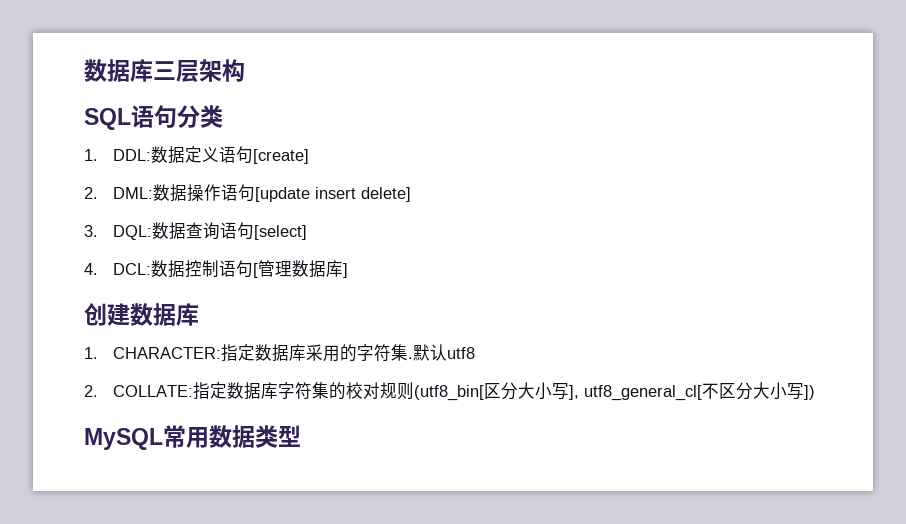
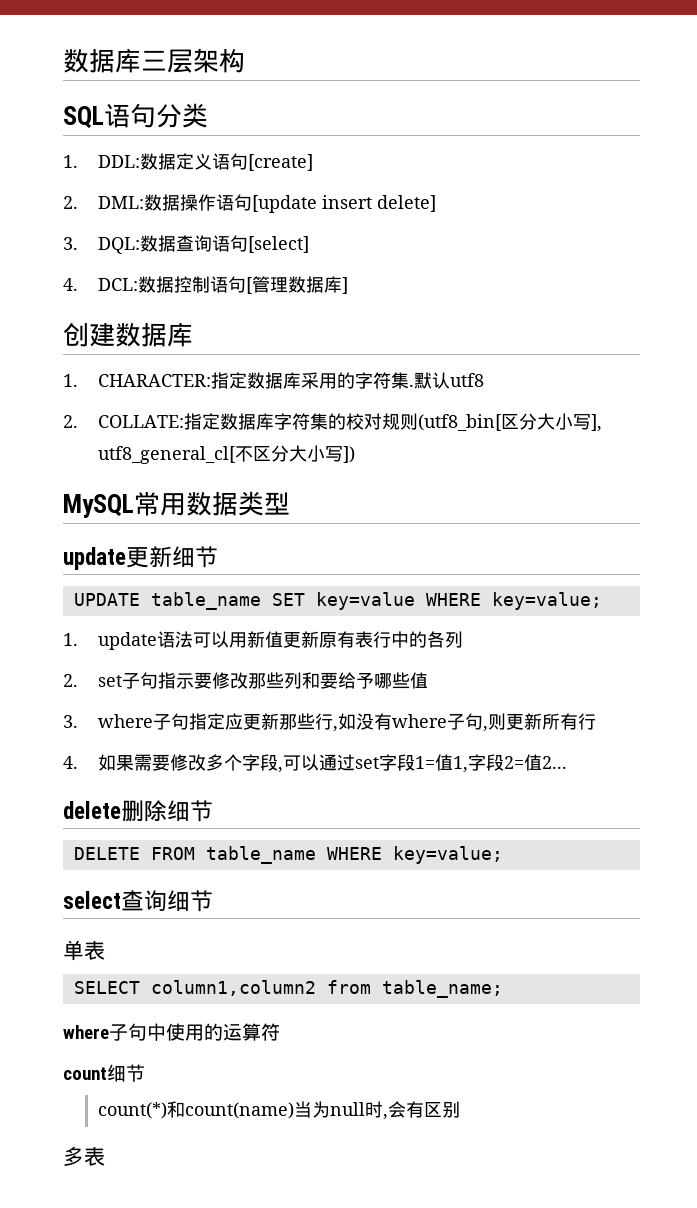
(301, 436) none -> [63,546,218,570] [73,592,602,610] [63,631,463,650] [63,672,428,689] [63,713,596,732] [63,754,567,773] [63,800,213,822] [73,846,503,864] [63,890,213,912] [63,940,105,961] [73,980,503,998] [63,1023,280,1041] [63,1064,145,1082] [97,1101,460,1120] [63,1146,105,1166] // update更新细节 // UPDATE table_name SET key=value WHERE key=value; // 1. update语法可以用新值更新原有表行中的各列 // 2. set子句指示要修改那些列和要给予哪些值 // 3. where子句指定应更新那些行,如没有where子句,则更新所有行 // 4.如果需要修改多个字段,可以通过set字段1=值1,字段2=值2... // delete删除细节 // DELETE FROM table_name WHERE key=value; // select查询细节 // 单表 // SELECT column1,column2 from table_name; // where子句中使用的运算符 // count细节 // count(*)和count(name)当为null时,会有区别 // 多表

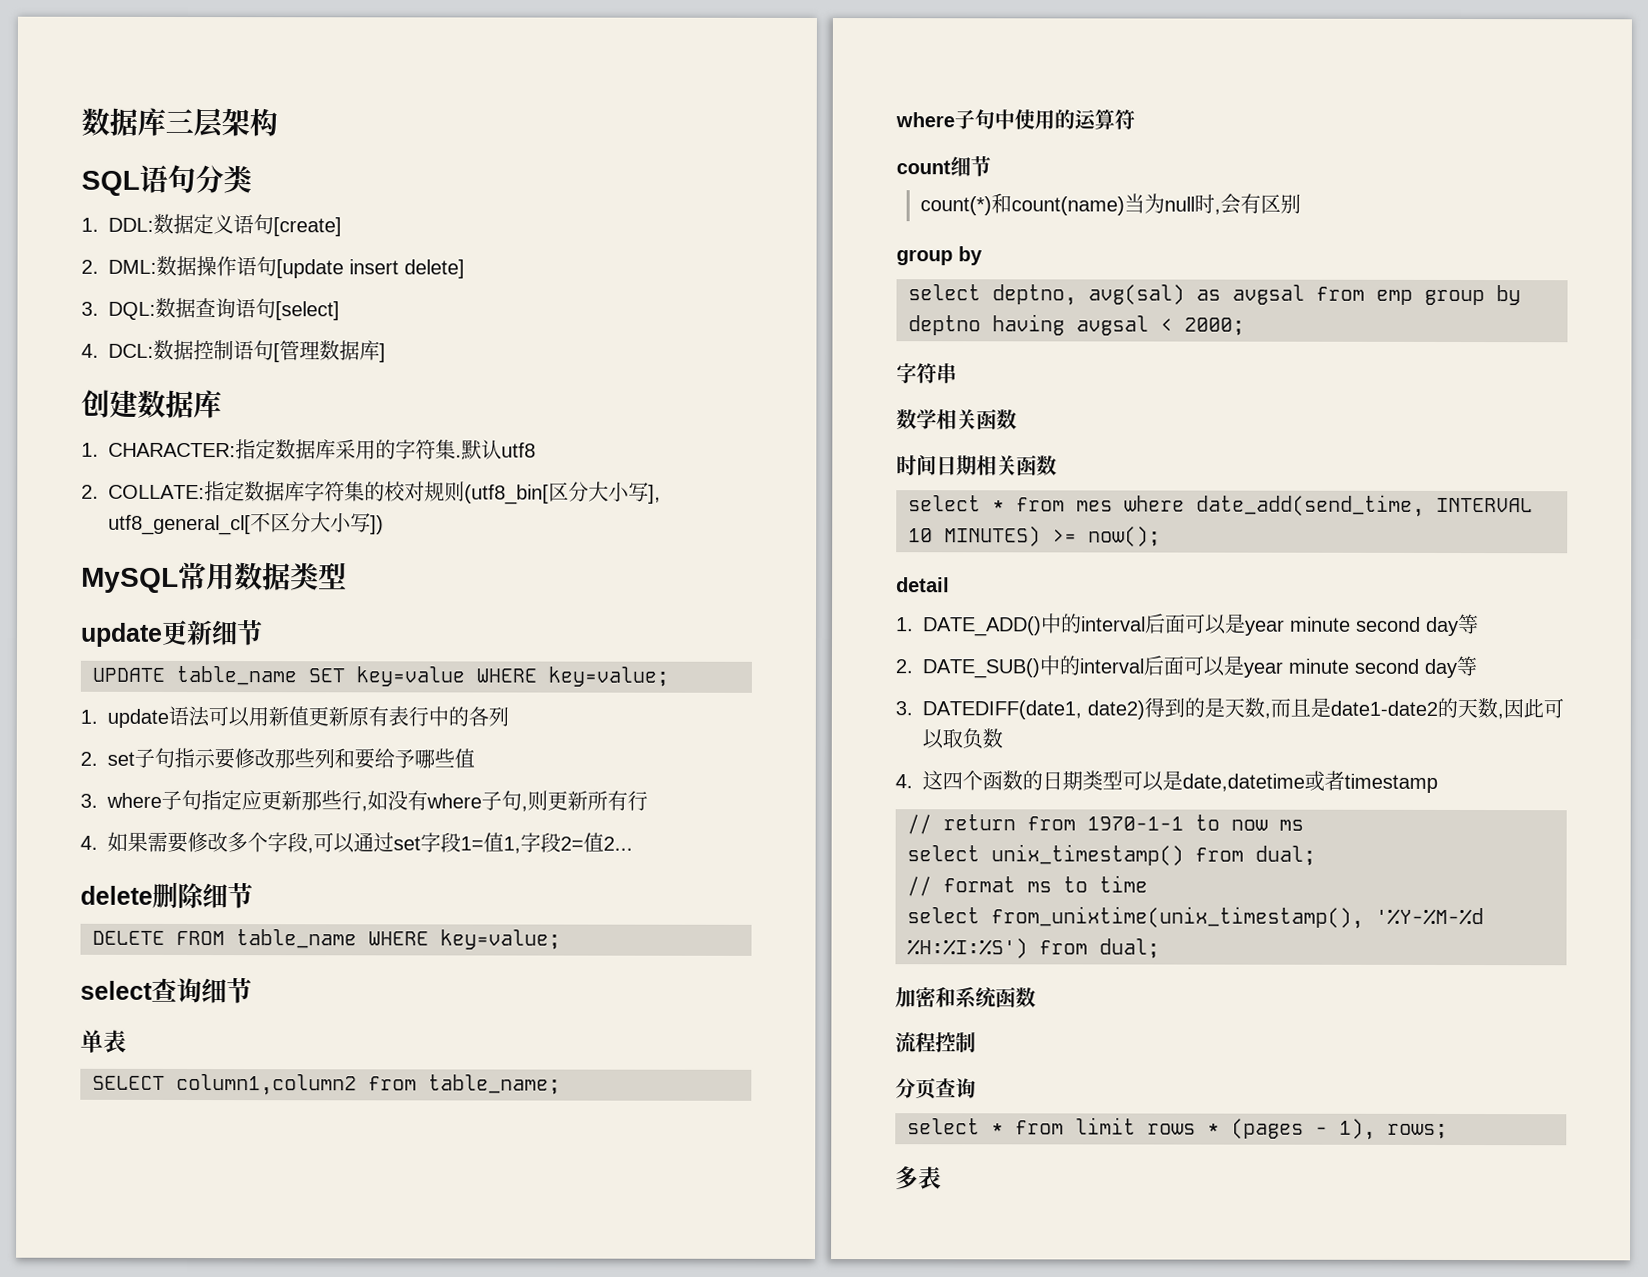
(460, 1109) none -> [896,246,983,266] [908,284,1521,306] [908,314,1245,336] [896,363,957,384] [896,409,1017,430] [896,455,1057,476] [908,494,1533,517] [908,526,1161,547] [896,577,950,593] [896,613,1479,637] [895,655,1477,679] [895,697,1564,720] [922,728,1003,750] [895,770,1438,793] [907,814,1304,835] [907,844,1316,866] [907,875,1148,897] [907,906,1484,929] [907,938,1160,959] [895,986,1036,1009] [895,1032,976,1053] [895,1078,976,1100] [907,1117,1448,1140] // group by // select deptno, avg(sal) as avgsal from emp group by deptno having avgsal < 2000; // 字符串 // 数学相关函数 // 时间日期相关函数 // select * from mes where date_add(send_time, INTERVAL 10 MINUTES) >= now(); // detail // 1. DATE_ADD()中的interval后面可以是year minute second day等 // 2. DATE_SUB()中的interval后面可以是year minute second day等 // 3. DATEDIFF(date1, date2)得到的是天数,而且是date1-date2的天数,因此可以取负数 // 4.这四个函数的日期类型可以是date,datetime或者timestamp // // return from 1970-1-1 to now ms // select unix_timestamp() from dual; // // format ms to time // select from_unixtime(unix_timestamp(), '%Y-%M-%d %H:%I:%S') from dual; // 加密和系统函数 // 流程控制 // 分页查询 // select * from limit rows * (pages - 1), rows;

